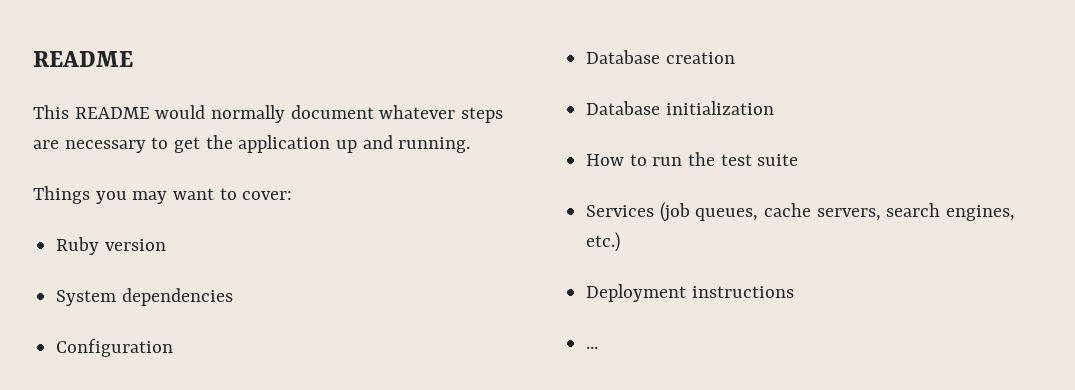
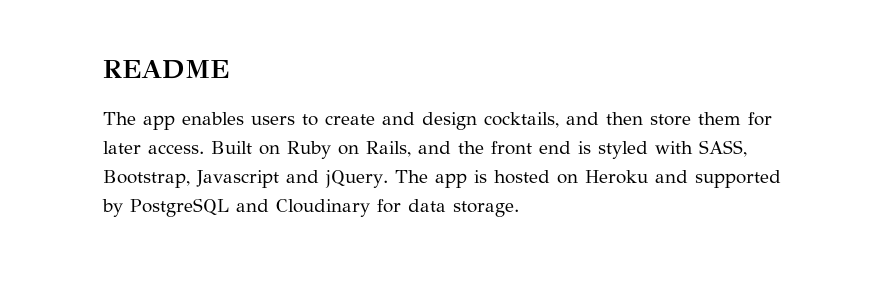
[33,105,504,123] [33,135,471,153] [33,186,293,204] [56,237,166,255] [56,288,233,306] [56,339,174,357] [586,50,735,64] [586,101,774,115] [586,152,799,166] [586,202,1016,222] [586,232,621,252] [586,284,794,302] [586,346,599,349] This README would normally document whatever steps are necessary to get the application up and running. // Things you may want to cover: // Ruby version // System dependencies // Configuration // Database creation // Database initialization // How to run the test suite // Services (job queues, cache servers, search engines, etc.) // Deployment instructions // ... -> [103,112,772,130] [103,140,747,159] [103,170,781,188] [102,198,519,217] The app enables users to create and design cocktails, and then store them for later access. Built on Ruby on Rails, and the front end is styled with SASS, Bootstrap, Javascript and jQuery. The app is hosted on Heroku and supported by PostgreSQL and Cloudinary for data storage.

